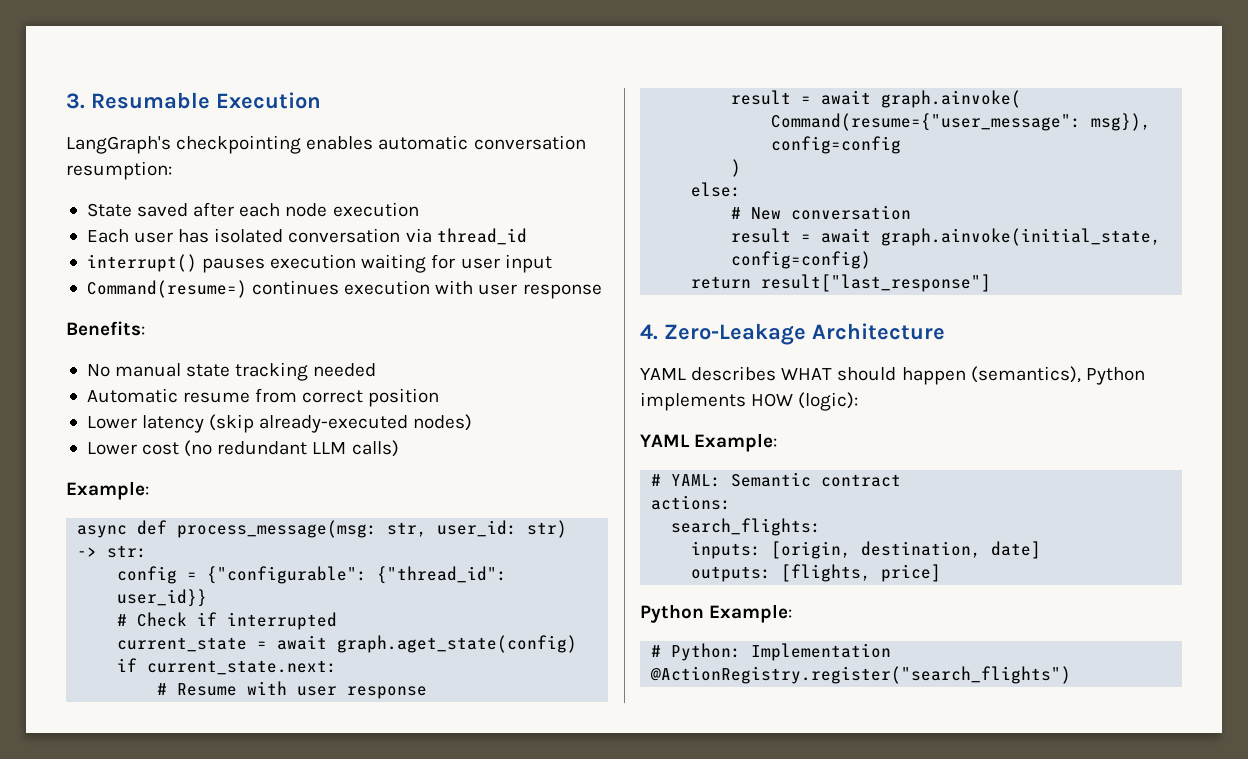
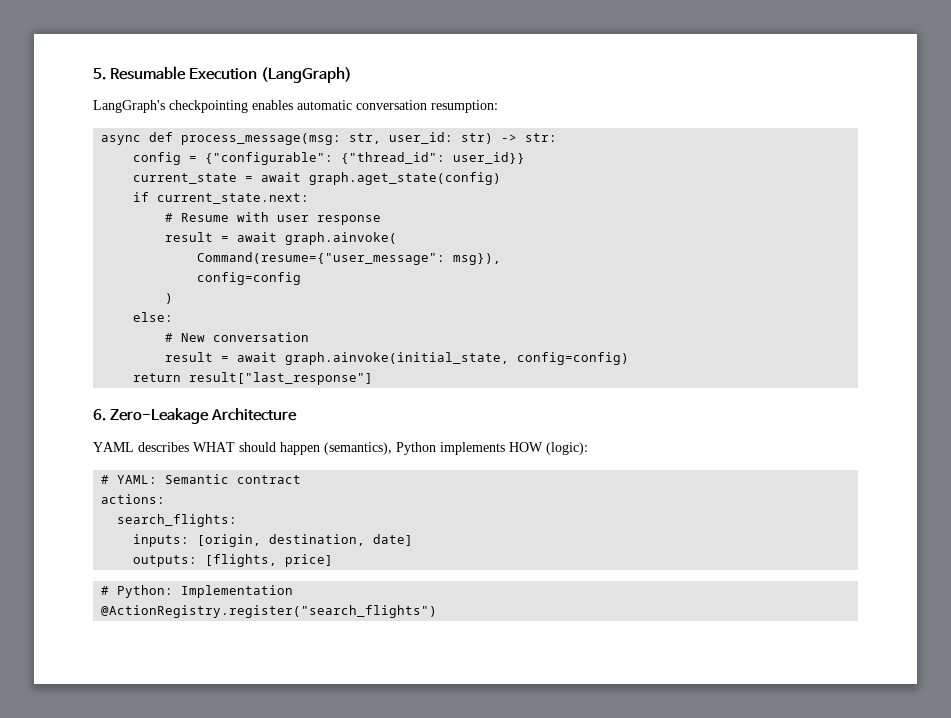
[66,93,85,109] 3. -> [93,68,106,80] 5.
(321, 100) none -> [260,67,352,83] (LangGraph)
[86,202,419,217] [86,228,527,245] [86,254,552,273] [86,280,602,299] [66,321,145,336] [86,362,377,381] [86,388,440,407] [86,414,473,433] [86,440,399,457] [66,481,149,500] // State saved after each node execution // Each user has isolated conversation via thread_id // interrupt() pauses execution waiting for user input // Command(resume=) continues execution with user response // Benefits: // No manual state tracking needed // Automatic resume from correct position // Lower latency (skip already-executed nodes) // Lower cost (no redundant LLM calls) // Example: -> (498, 106) none
[117,612,338,630] // # Check if interrupted -> (526, 158) none
[640,324,658,340] 4. -> [93,409,106,421] 6.
[640,433,778,452] // YAML Example: -> (588, 448) none
[640,604,793,623] // Python Example: -> (334, 560) none

